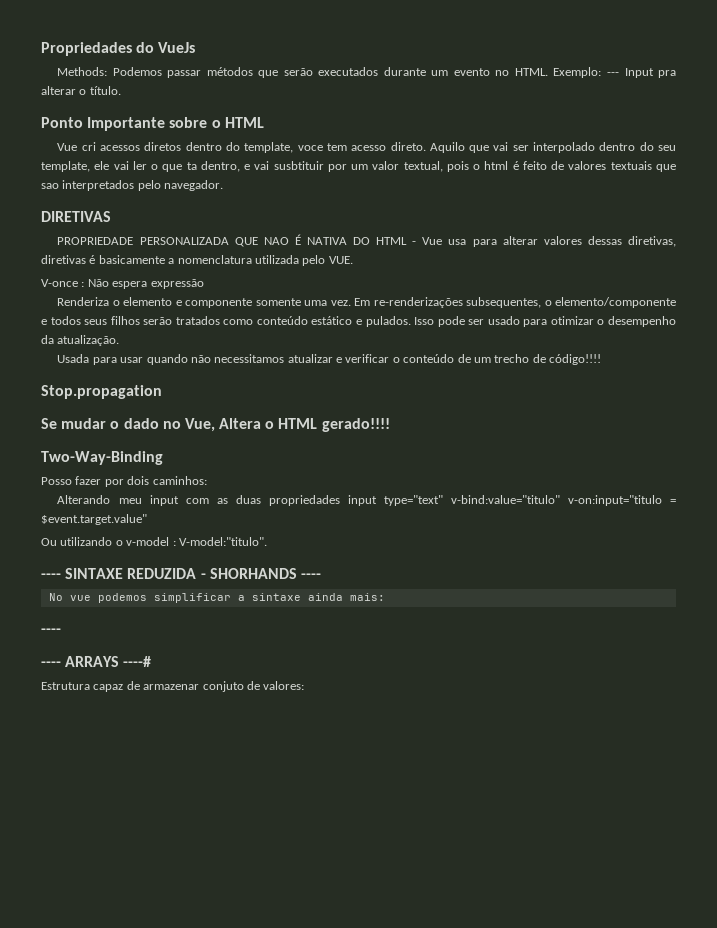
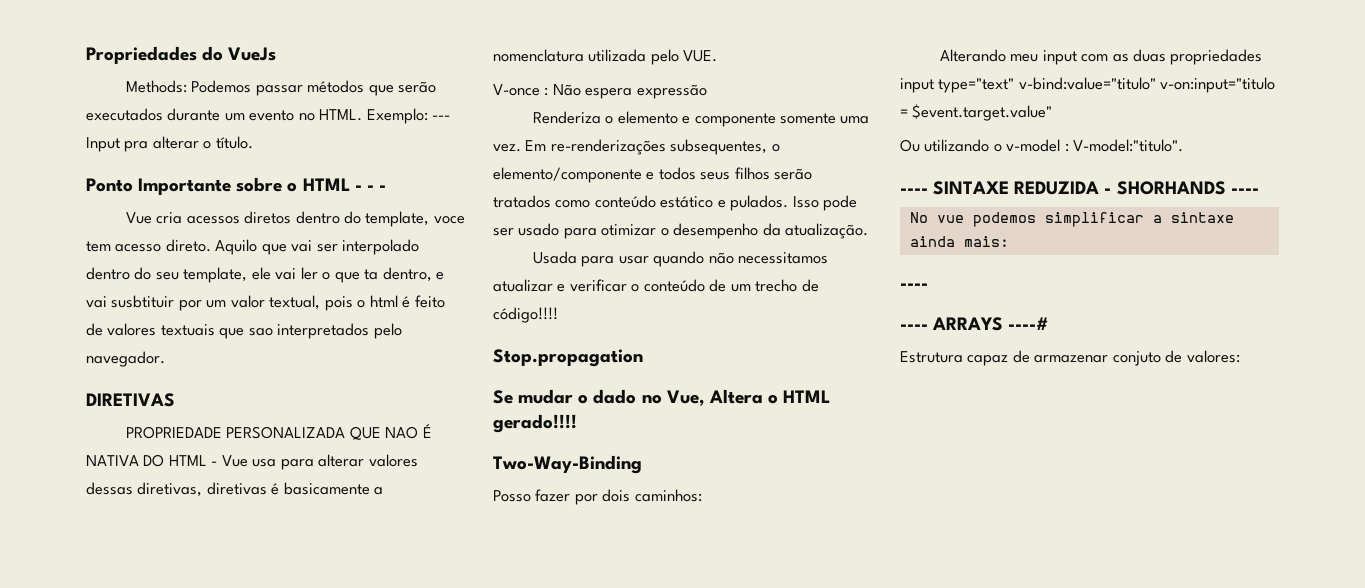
[57,142,96,151] // Vue cri -> [354,185,386,191] [125,212,183,224] - - - // Vue cria

